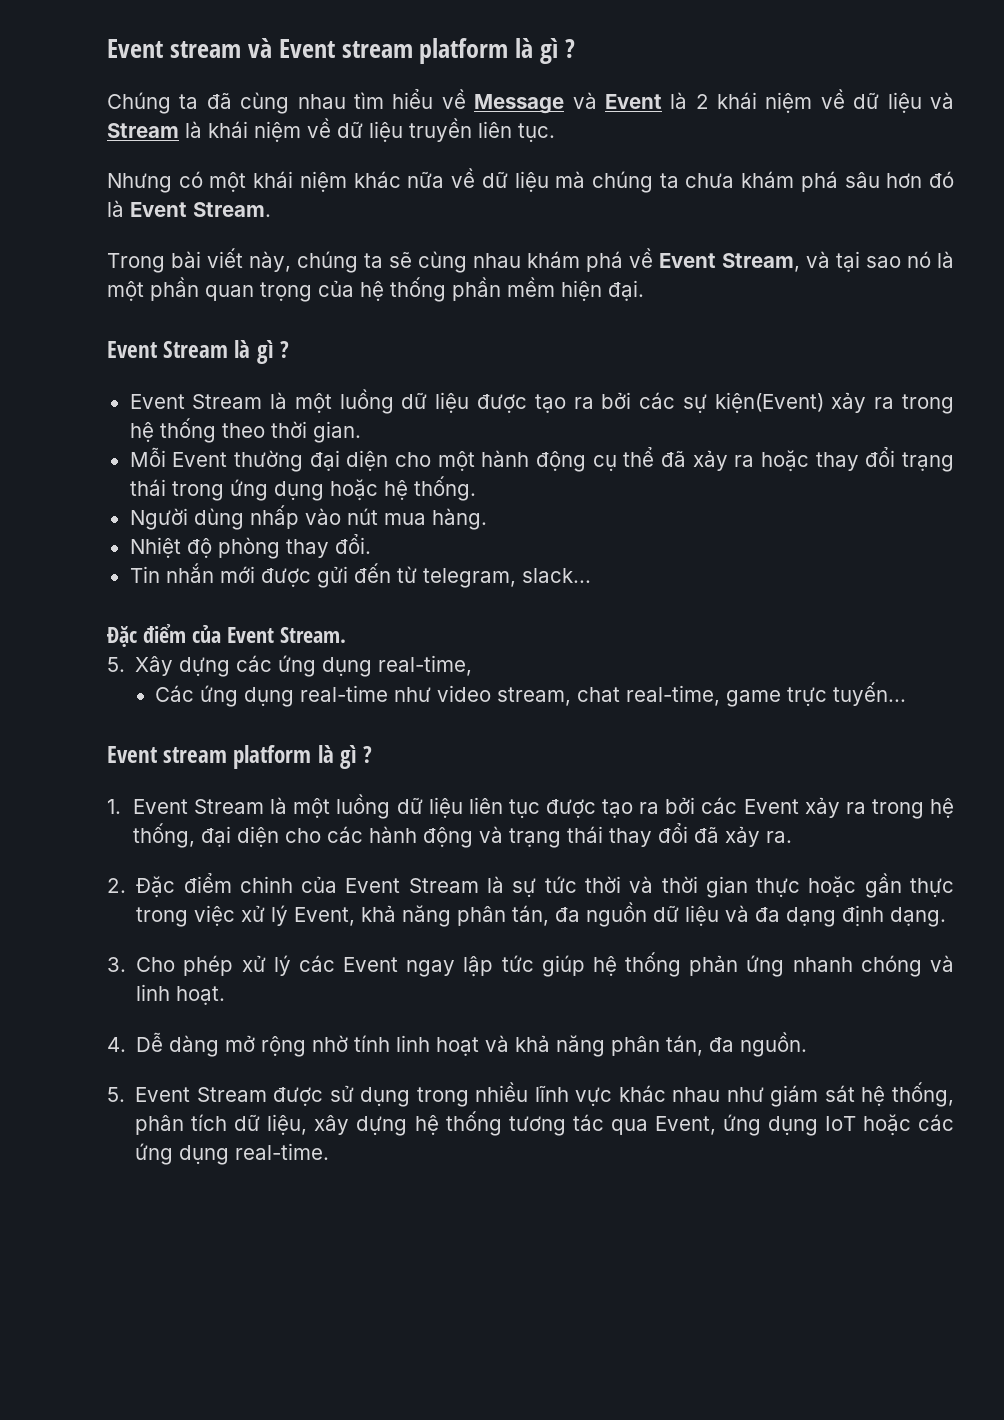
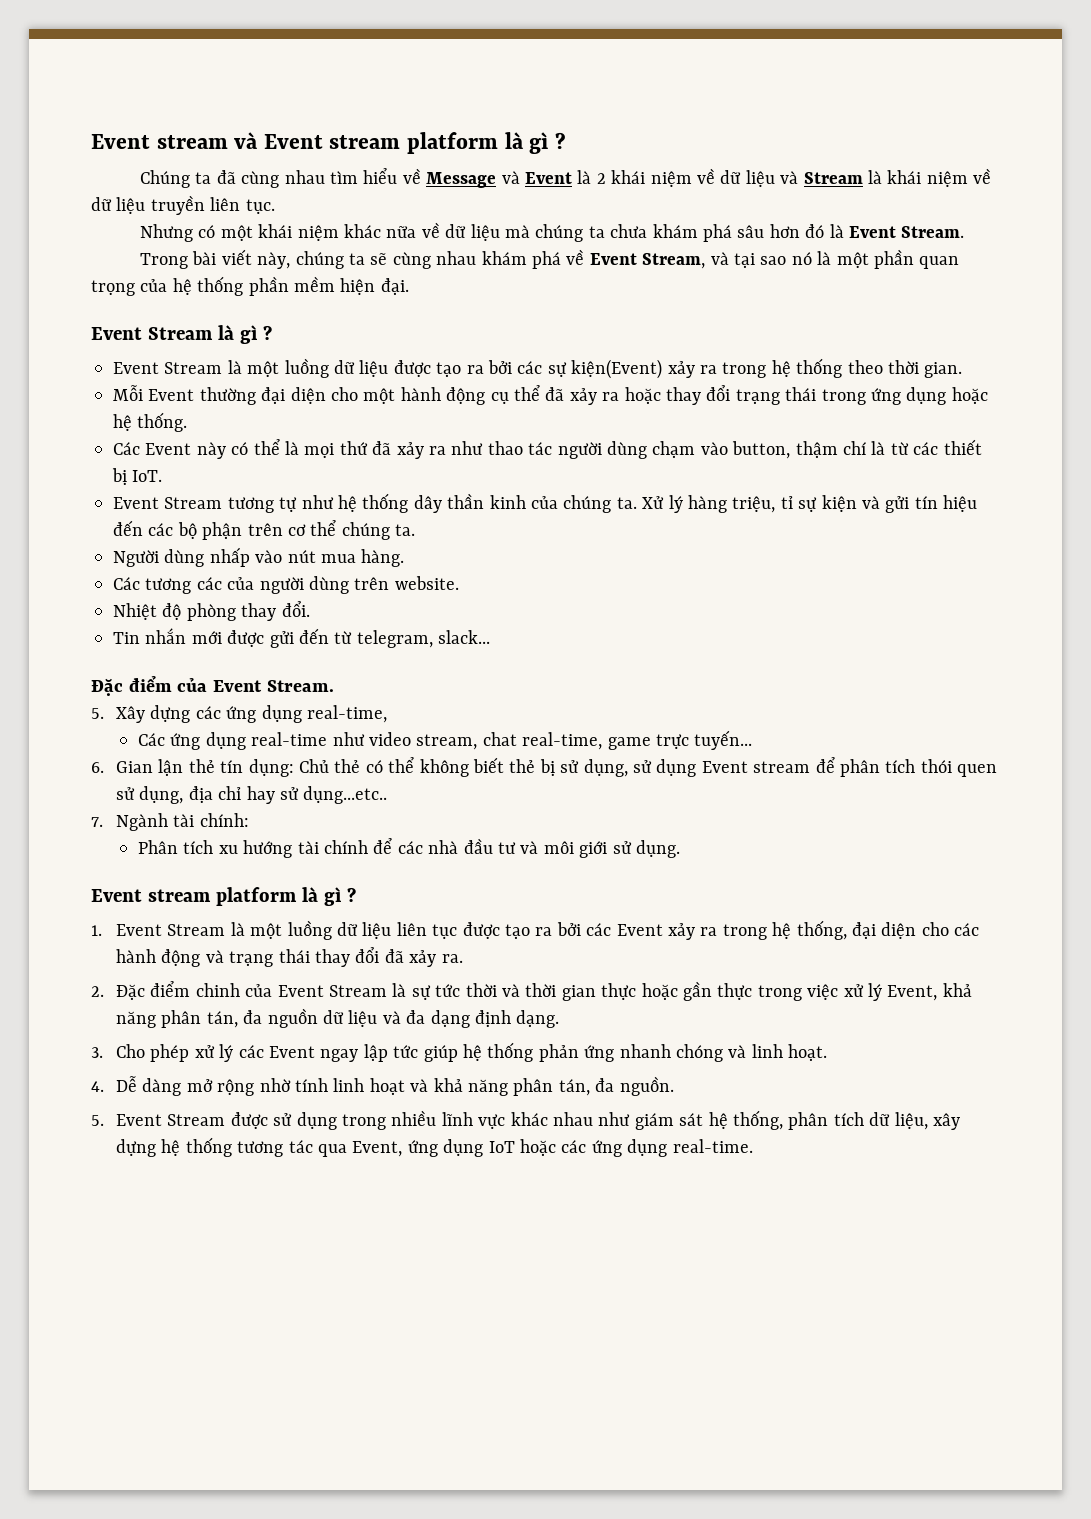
(476, 488) none -> [113,439,982,459] [112,468,163,485] [113,493,978,513] [113,520,416,540] // Các Event này có thể là mọi thứ đã xảy ra như thao tác người dùng chạm vào button, thậm chí là từ các thiết bị IoT. // Event Stream tương tự như hệ thống dây thần kinh của chúng ta. Xử lý hàng triệu, tỉ sự kiện và gửi tín hiệu đến các bộ phận trên cơ thể chúng ta.
(487, 519) none -> [113,576,459,594] // Các tương các của người dùng trên website.
(907, 694) none -> [91,757,998,777] [115,786,388,804] [91,813,249,831] [137,838,680,858] // 6. Gian lận thẻ tín dụng: Chủ thẻ có thể không biết thẻ bị sử dụng, sử dụng Event stream để phân tích thói quen sử dụng, địa chỉ hay sử dụng...etc.. // 7. Ngành tài chính: // Phân tích xu hướng tài chính để các nhà đầu tư và môi giới sử dụng.

